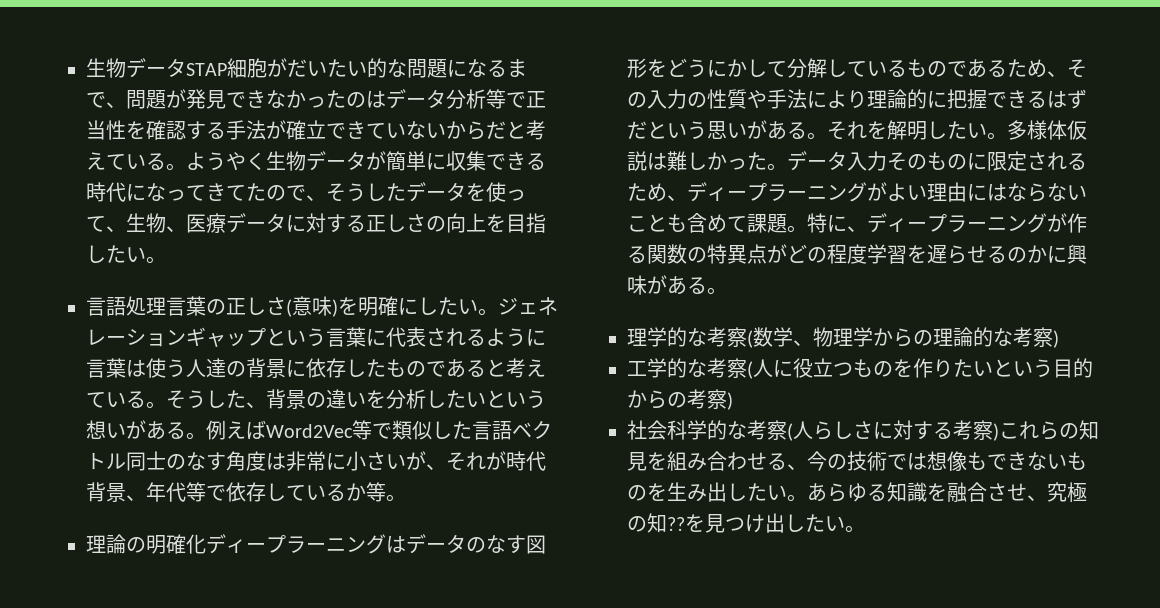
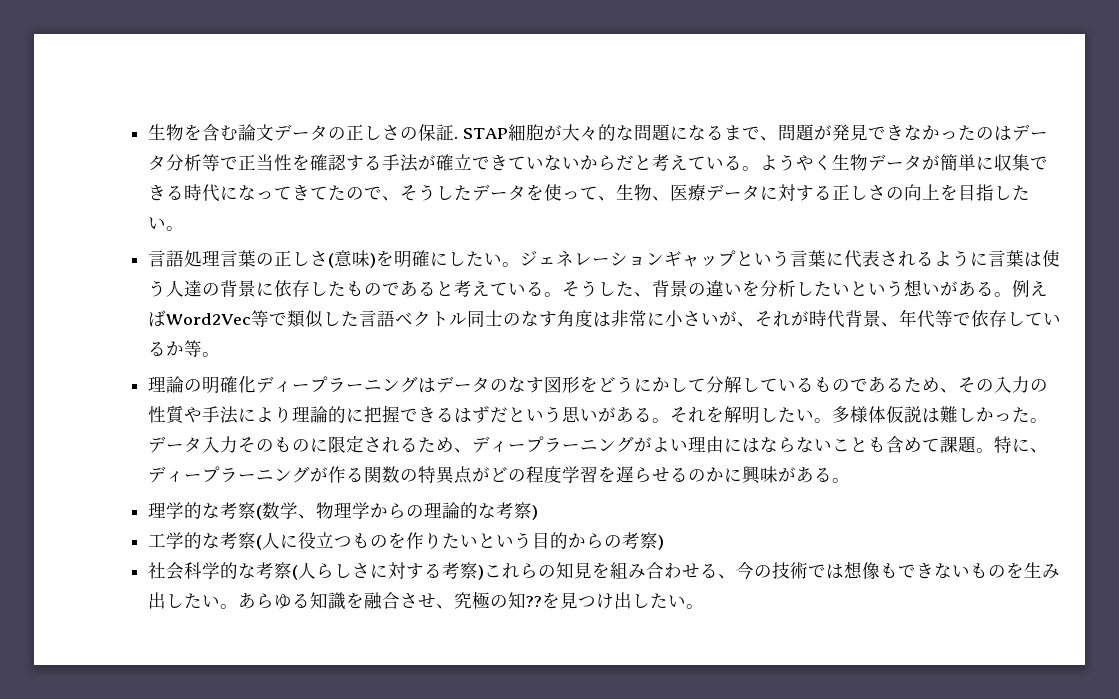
[86,58,186,78] 生物データ -> [148,124,459,141] 生物を含む論文データの正しさの保証.
[287,59,367,77] だいたい -> [561,124,598,141] 大々

